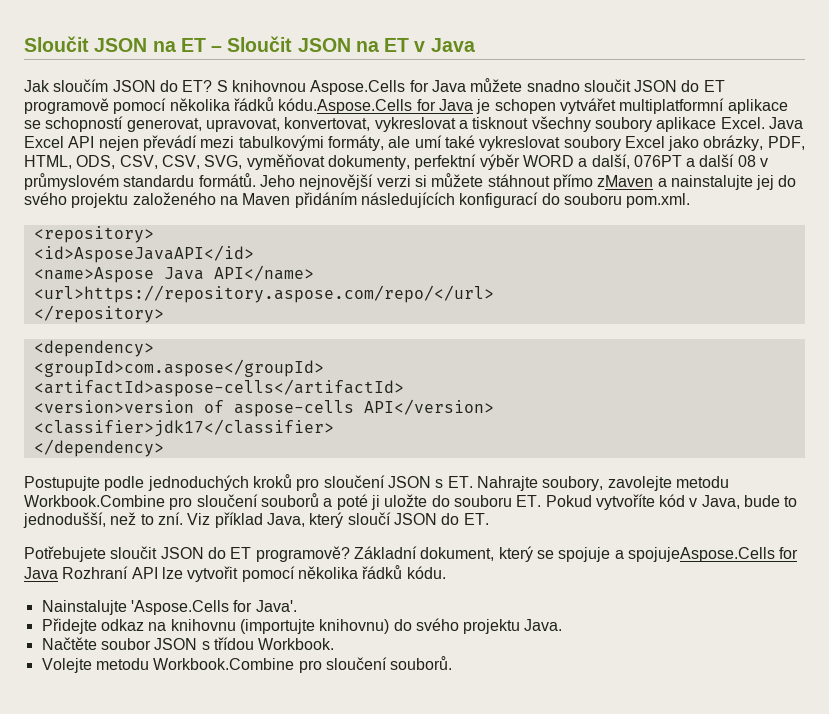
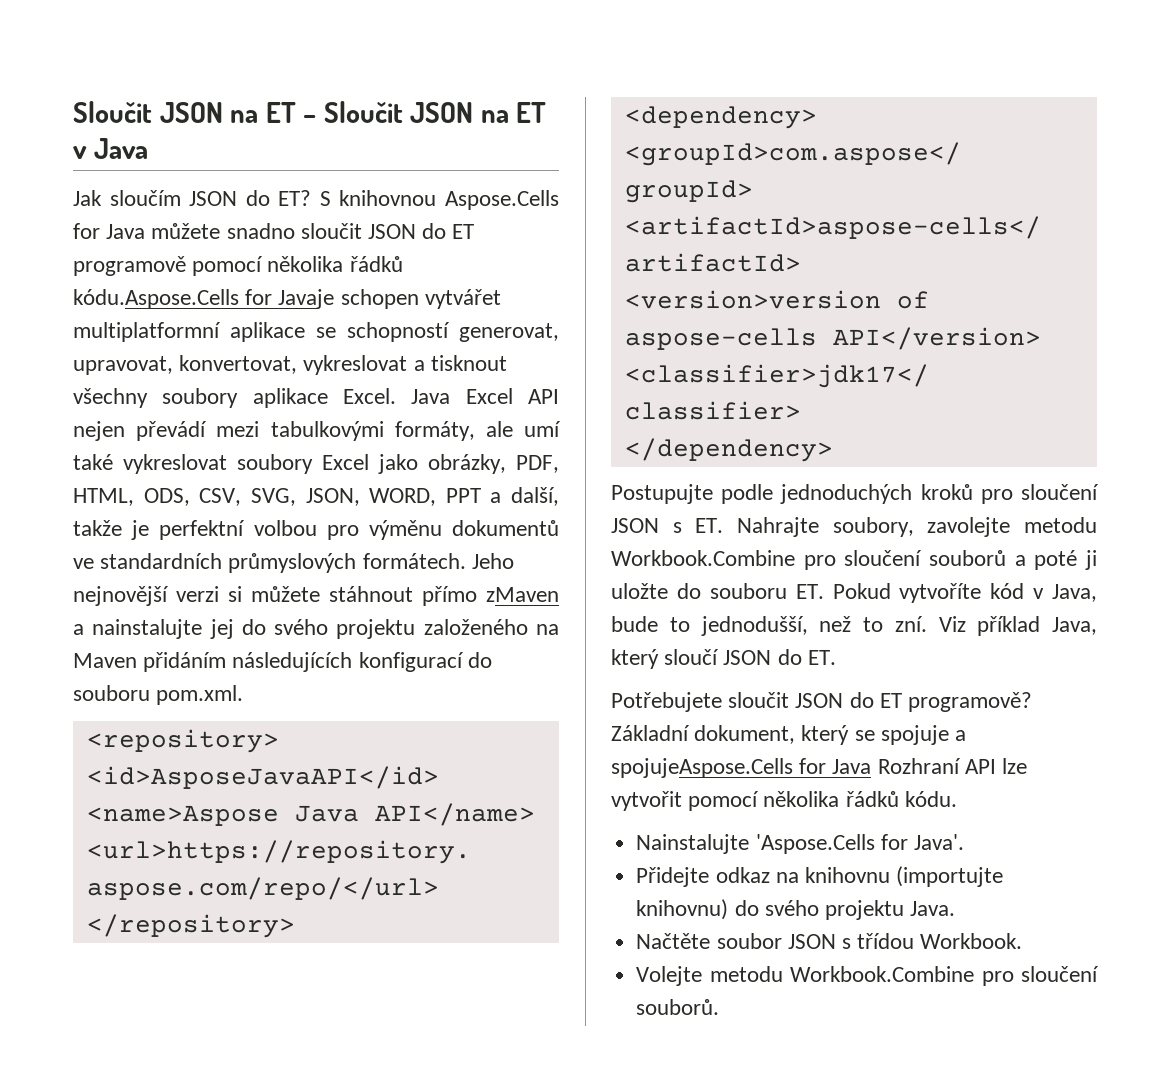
[438,99,491,114] Java je -> [278,289,335,309] Javaje
[161,154,769,170] [24,173,256,190] CSV, SVG, vyměňovat dokumenty, perfektní výběr WORD a další, 076PT a další 08 v průmyslovém standardu formátů. -> [250,487,559,506] [73,520,559,540] [73,553,466,573] SVG, JSON, WORD, PPT a další, takže je perfektní volbou pro výměnu dokumentů ve standardních průmyslových formátech.

